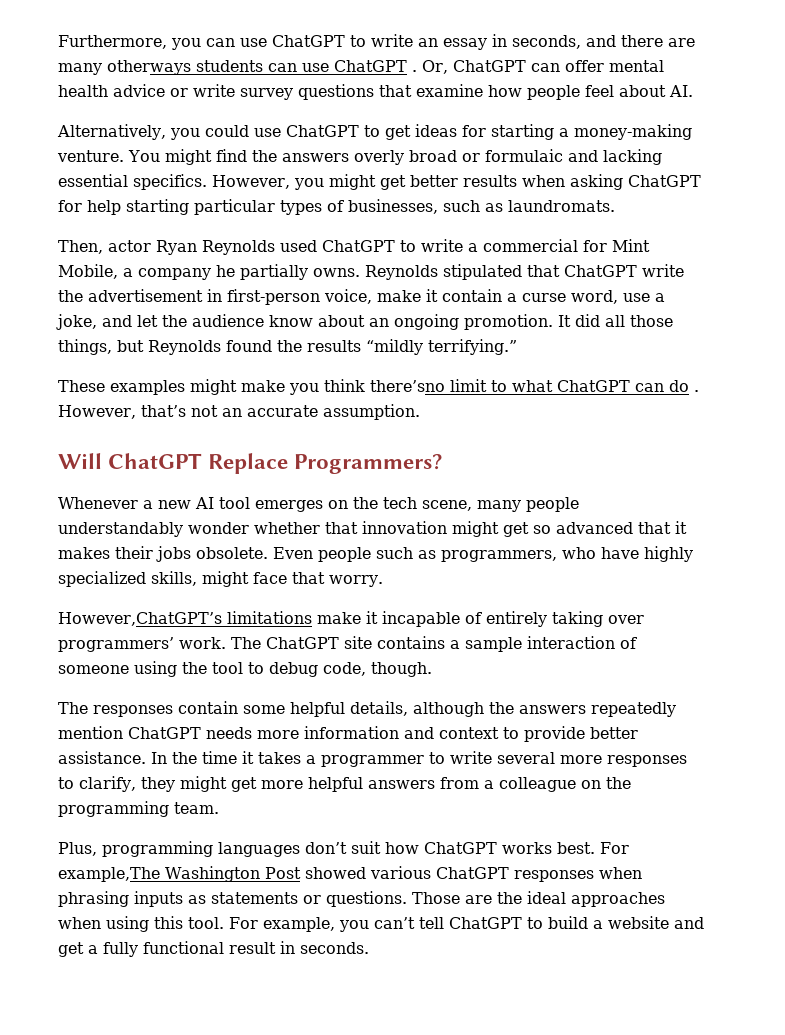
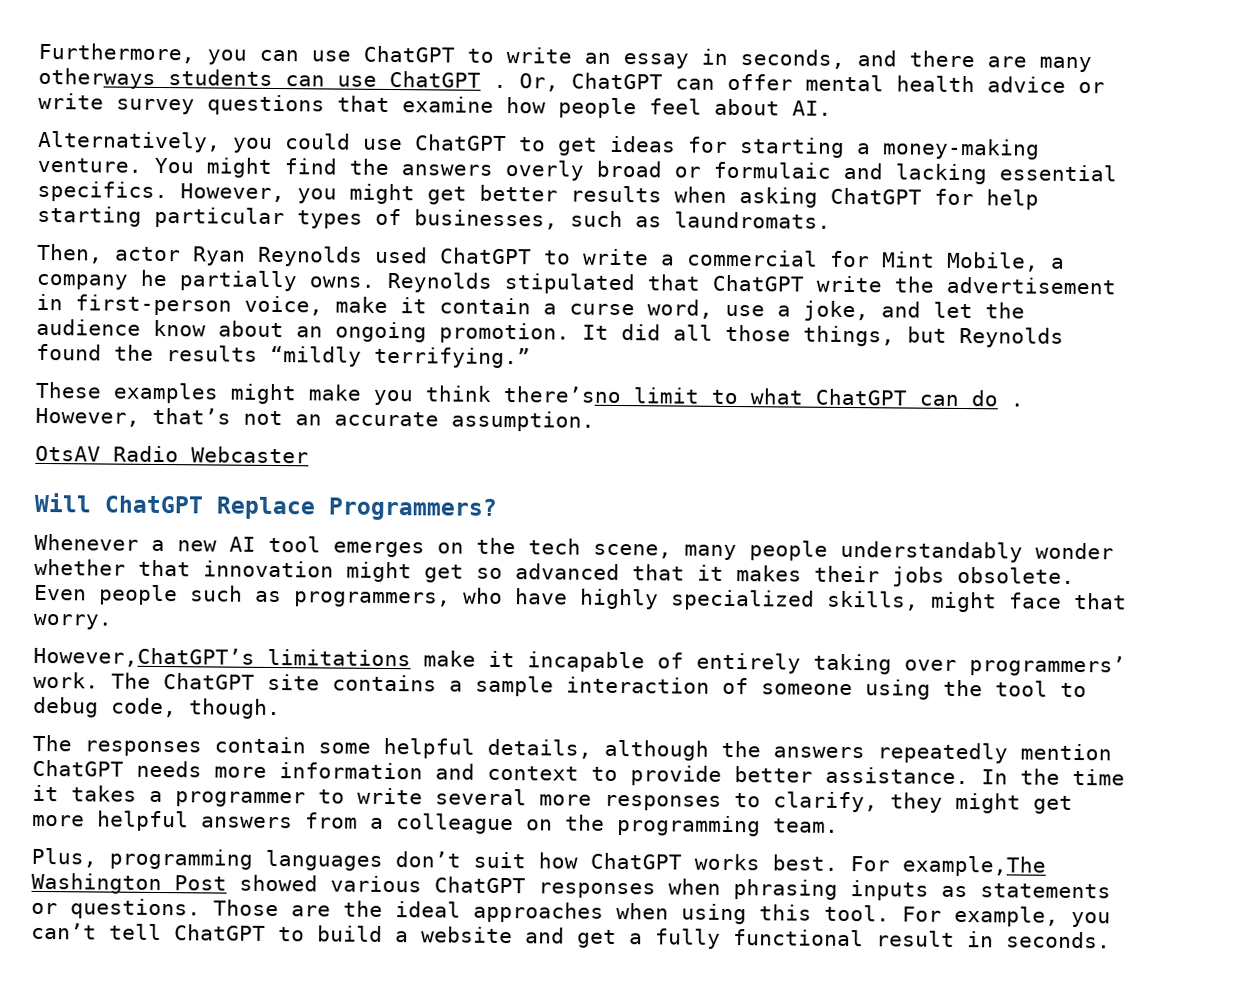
(420, 412) none -> [35,445,309,464] // OtsAV Radio Webcaster

